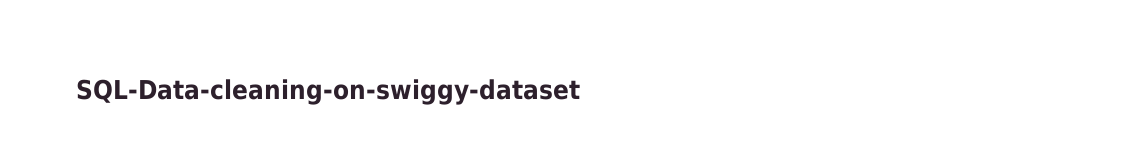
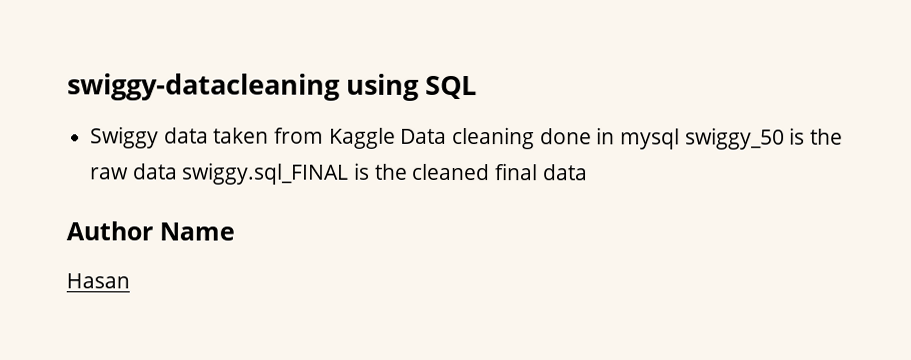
[76,79,580,105] SQL-Data-cleaning-on-swiggy-dataset -> [67,73,478,101] [90,126,844,150] [90,162,588,185] [66,221,235,241] [66,273,130,289] swiggy-datacleaning using SQL // Swiggy data taken from Kaggle Data cleaning done in mysql swiggy_50 is the raw data swiggy.sql_FINAL is the cleaned final data // Author Name // Hasan

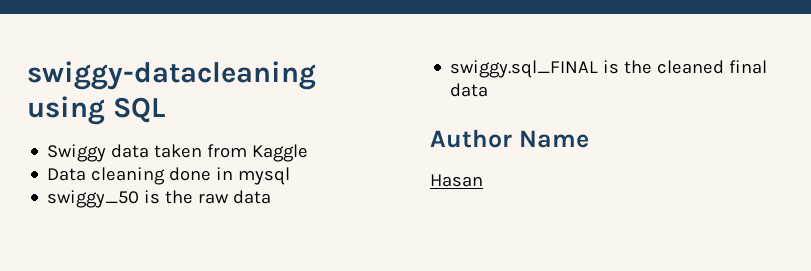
(396, 138) none -> (309, 153) //
(681, 139) none -> (291, 176) //
(178, 171) none -> (272, 197) //

